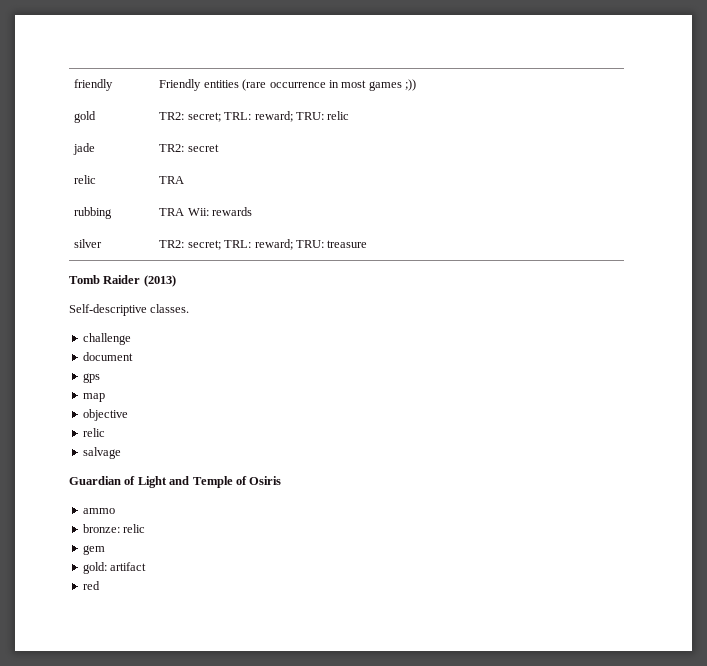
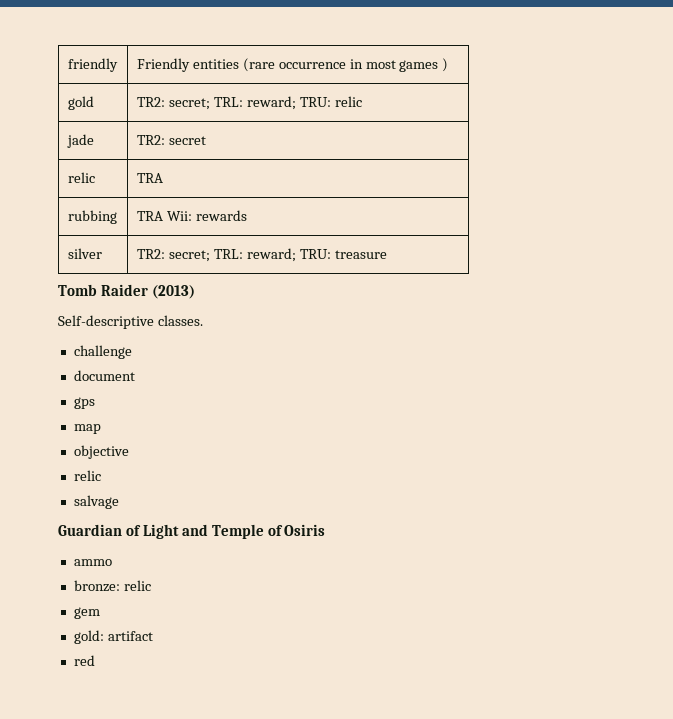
[405,79,417,91] ;)) -> [442,58,449,72] )

